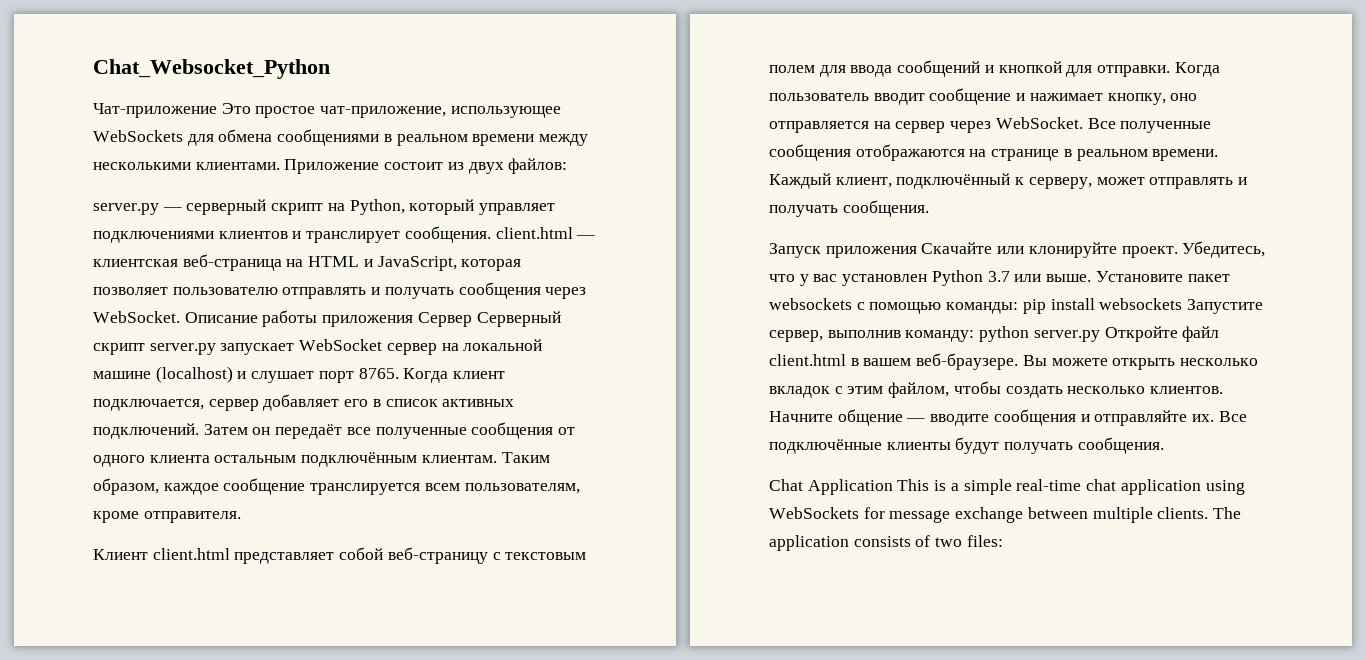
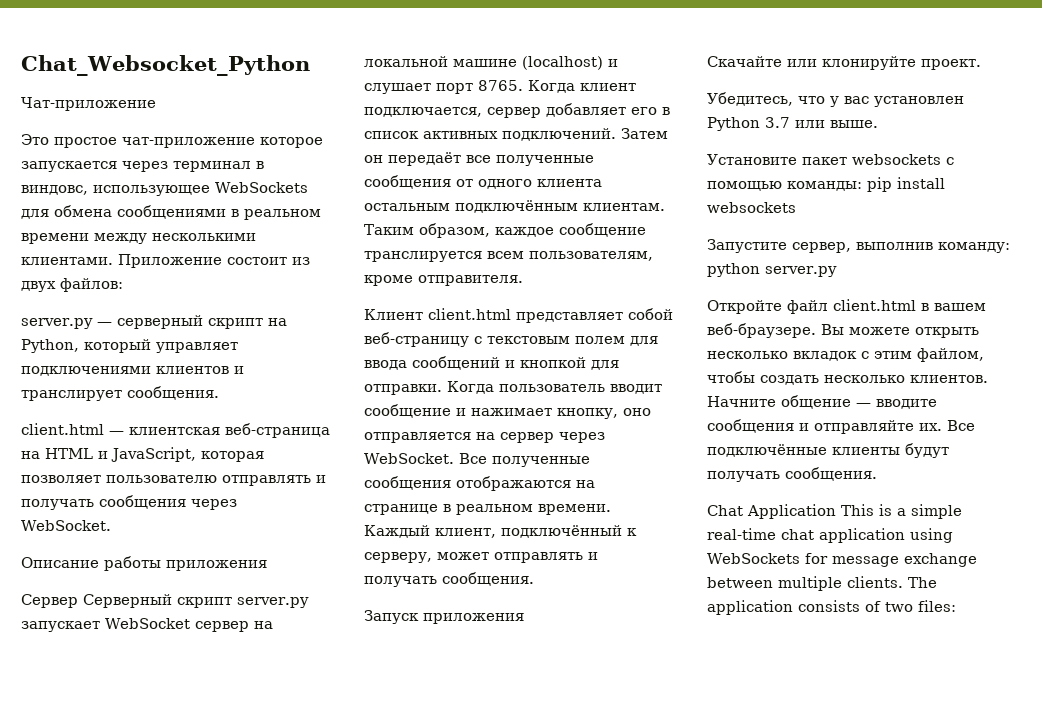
(217, 110) none -> (156, 104) //
[320,106,447,118] чат-приложение, -> [122,137,323,148] [21,161,264,172] [21,185,88,195] чат-приложение которое запускается через терминал в виндовс,
(491, 234) none -> (219, 393) //
(180, 317) none -> (111, 525) //
(414, 321) none -> (267, 565) //
(917, 252) none -> (524, 618) //
(1178, 252) none -> (981, 64) //
(1092, 278) none -> (878, 124) //
(1183, 304) none -> (796, 207) //
(1100, 336) none -> (837, 271) //

